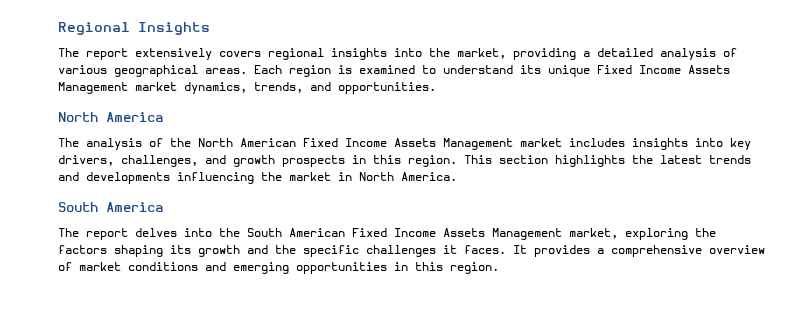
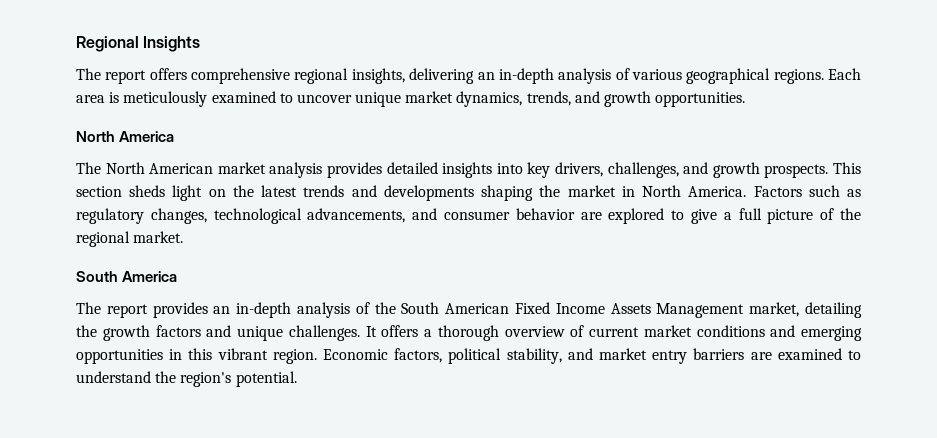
[135,48,737,60] [58,65,730,77] [58,82,128,94] extensively covers regional insights into the market, providing a detailed analysis of various geographical areas. Each region is examined to understand its unique Fixed Income Assets Management -> [149,68,861,84] [76,91,402,107] offers comprehensive regional insights, delivering an in-depth analysis of various geographical regions. Each area is meticulously examined to uncover unique
(331, 86) none -> [604,91,652,107] growth
[86,138,625,150] analysis of the North American Fixed Income Assets Management market includes -> [105,162,438,178] North American market analysis provides detailed
[282,155,625,167] prospects in this region. This section highlights -> [764,162,862,178] [76,185,226,201] prospects. This section sheds light on
[177,172,254,184] influencing -> [481,185,534,201] shaping
(457, 176) none -> [753,185,862,197] [76,208,861,224] [76,231,184,247] Factors such as regulatory changes, technological advancements, and consumer behavior are explored to give a full picture of the regional market.
[135,228,212,237] delves into -> [152,302,370,318] provides an in-depth analysis of
[625,228,716,240] [58,245,702,257] exploring the factors shaping its growth and the specific challenges it faces. It provides a comprehensive -> [804,302,862,318] [76,325,499,341] detailing the growth factors and unique challenges. It offers a thorough
(72, 266) none -> [589,327,639,337] current
[450,262,499,274] region. -> [217,348,862,364] [76,371,297,387] vibrant region. Economic factors, political stability, and market entry barriers are examined to understand the region's potential.

